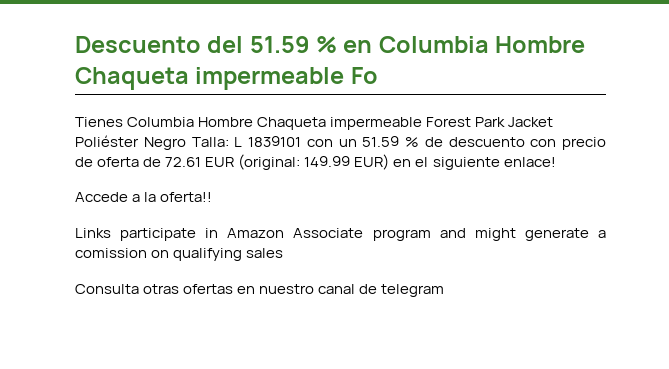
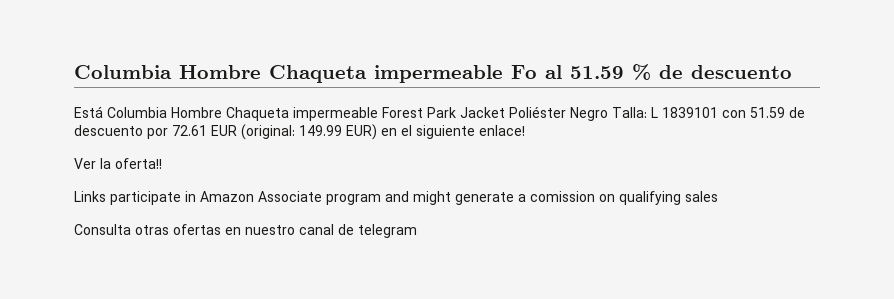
[75,36,373,53] Descuento del 51.59 % en -> (74, 72) none
[75,117,123,127] // Tienes -> [545,64,792,80] [74,106,103,118] al 51.59 % de descuento // Está
[338,136,606,150] [75,157,162,167] un 51.59 % de descuento con precio de oferta de -> [750,107,805,118] [74,125,168,139] 51.59 de descuento por
[75,192,141,202] Accede a -> [74,158,96,169] Ver

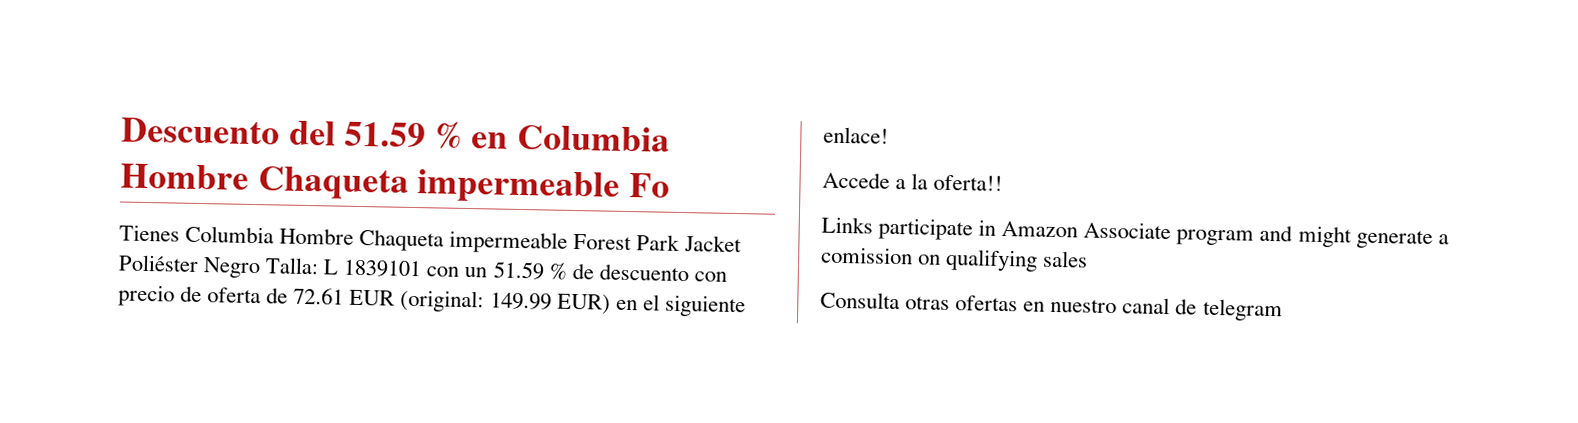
(74, 72) none -> [121,117,509,149] Descuento del 51.59 % en
[545,64,792,80] [74,106,103,118] al 51.59 % de descuento // Está -> [119,224,180,242] // Tienes
[750,107,805,118] [74,125,168,139] 51.59 de descuento por -> [464,261,727,282] [118,284,289,307] un 51.59 % de descuento con precio de oferta de
[74,158,96,169] Ver -> [822,171,907,190] Accede a

